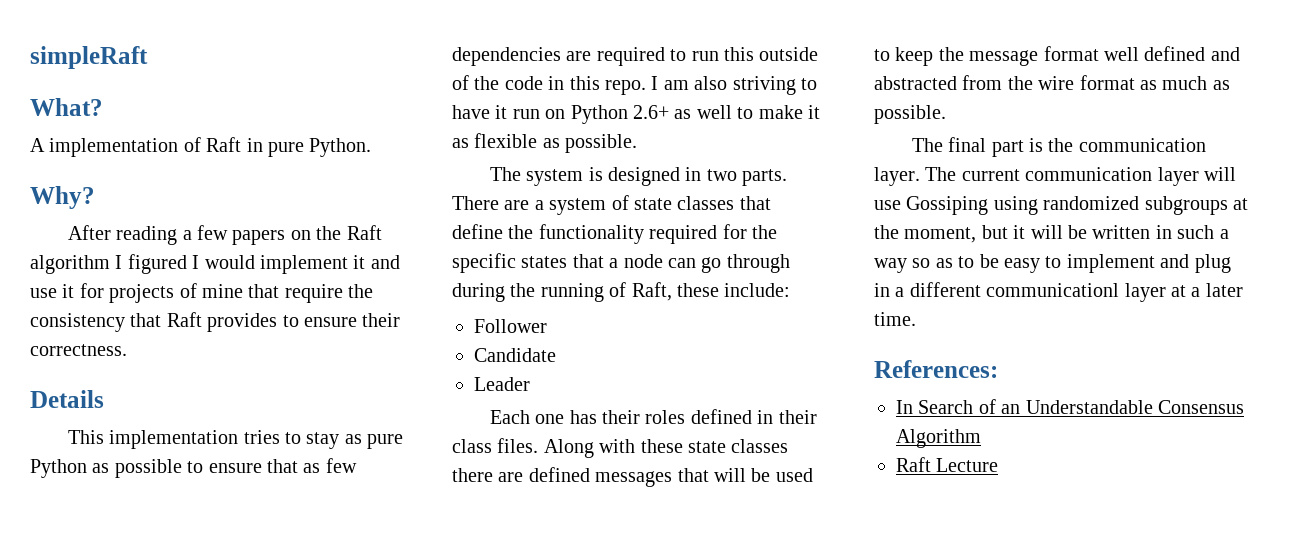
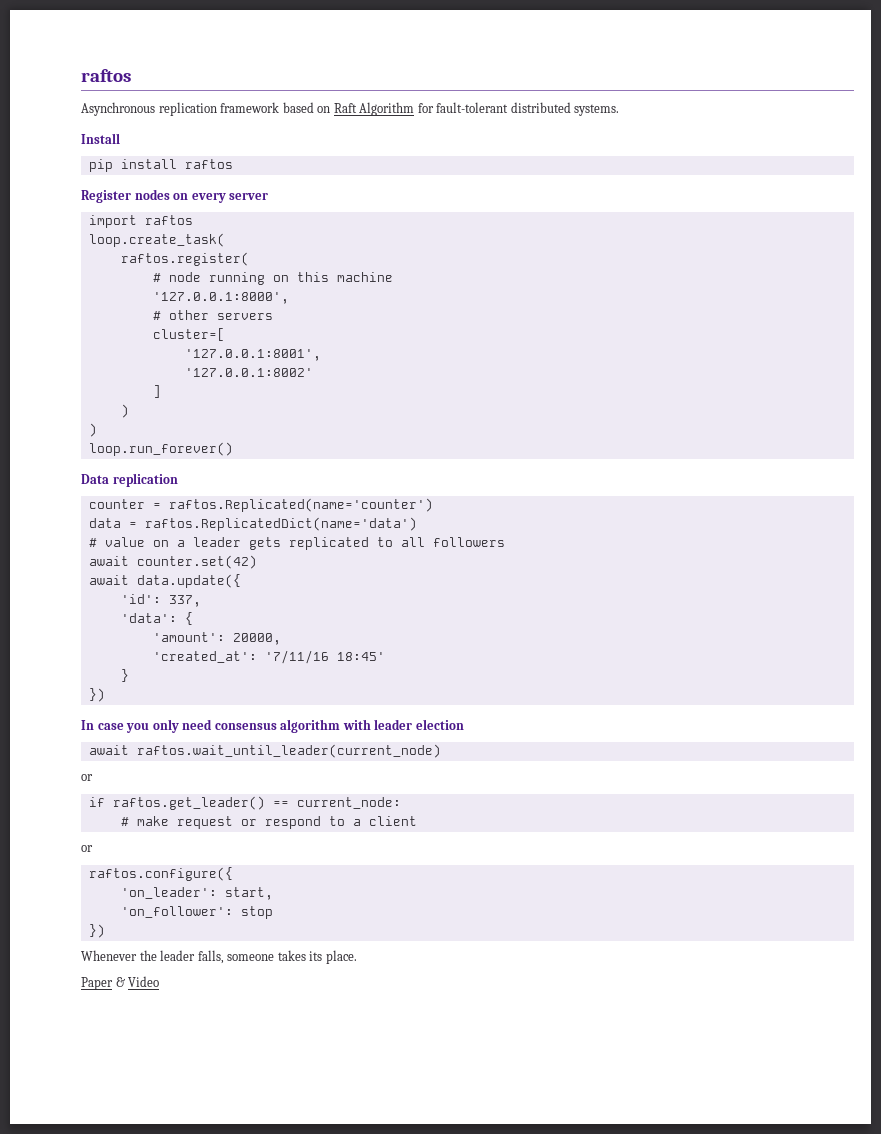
[30,46,148,69] [30,98,103,116] [30,137,372,157] [30,186,95,209] [67,225,382,245] [30,254,400,274] [30,283,374,303] [30,312,401,332] [30,344,127,356] [30,390,104,408] [67,430,404,449] [30,458,357,478] [452,47,819,66] [452,75,817,95] [452,105,820,124] [452,133,638,153] [489,167,788,186] [452,195,771,215] [452,224,777,244] [452,253,790,273] [452,282,791,302] [474,319,547,333] [474,348,556,362] [474,377,530,391] [489,409,817,424] [452,438,789,458] [452,467,813,487] [874,46,1240,66] [874,75,1230,90] [874,105,946,124] [911,137,1206,157] [874,167,1236,186] [874,196,1248,215] [874,225,1229,243] [874,254,1231,273] [874,282,1243,302] [874,312,916,326] [874,360,998,378] [896,399,1244,414] [896,429,981,448] [896,457,999,472] simpleRaft // What? // A implementation of Raft in pure Python. // Why? // After reading a few papers on the Raft algorithm I figured I would implement it and use it for projects of mine that require the consistency that Raft provides to ensure their correctness. // Details // This implementation tries to stay as pure Python as possible to ensure that as few dependencies are required to run this outside of the code in this repo. I am also striving to have it run on Python 2.6+ as well to make it as flexible as possible. // The system is designed in two parts. There are a system of state classes that define the functionality required for the specific states that a node can go through during the running of Raft, these include: // Follower // Candidate // Leader // Each one has their roles defined in their class files. Along with these state classes there are defined messages that will be used to keep the message format well defined and abstracted from the wire format as much as possible. // The final part is the communication layer. The current communication layer will use Gossiping using randomized subgroups at the moment, but it will be written in such a way so as to be easy to implement and plug in a different communicationl layer at a later time. // References: // In Search of an Understandable Consensus Algorithm // Raft Lecture -> [81,69,131,82] [81,102,620,116] [81,133,120,144] [88,159,233,172] [81,189,269,203] [88,215,193,228] [88,233,225,247] [120,252,249,266] [152,272,393,285] [152,292,289,304] [152,310,273,320] [152,328,225,341] [184,349,321,361] [184,368,313,377] [152,385,161,398] [120,404,129,418] [88,423,97,437] [88,442,233,456] [81,473,178,487] [88,498,433,512] [88,517,417,531] [88,537,505,550] [88,555,257,569] [88,574,241,588] [120,594,201,607] [120,612,193,625] [152,632,281,645] [152,650,385,664] [120,669,129,682] [88,688,105,702] [81,719,464,733] [88,744,441,758] [81,774,93,781] [88,796,401,810] [120,816,417,829] [81,845,93,852] [88,867,233,881] [120,887,273,900] [120,906,273,919] [88,924,105,938] [81,950,357,964] [81,976,160,990] raftos // Asynchronous replication framework based on Raft Algorithm for fault-tolerant distributed systems. // Install // pip install raftos // Register nodes on every server // import raftos // loop.create_task( // raftos.register( // # node running on this machine // '127.0.0.1:8000', // # other servers // cluster=[ // '127.0.0.1:8001', // '127.0.0.1:8002' // ] // ) // ) // loop.run_forever() // Data replication // counter = raftos.Replicated(name='counter') // data = raftos.ReplicatedDict(name='data') // # value on a leader gets replicated to all followers // await counter.set(42) // await data.update({ // 'id': 337, // 'data': { // 'amount': 20000, // 'created_at': '7/11/16 18:45' // } // }) // In case you only need consensus algorithm with leader election // await raftos.wait_until_leader(current_node) // or // if raftos.get_leader() == current_node: // # make request or respond to a client // or // raftos.configure({ // 'on_leader': start, // 'on_follower': stop // }) // Whenever the leader falls, someone takes its place. // Paper & Video

